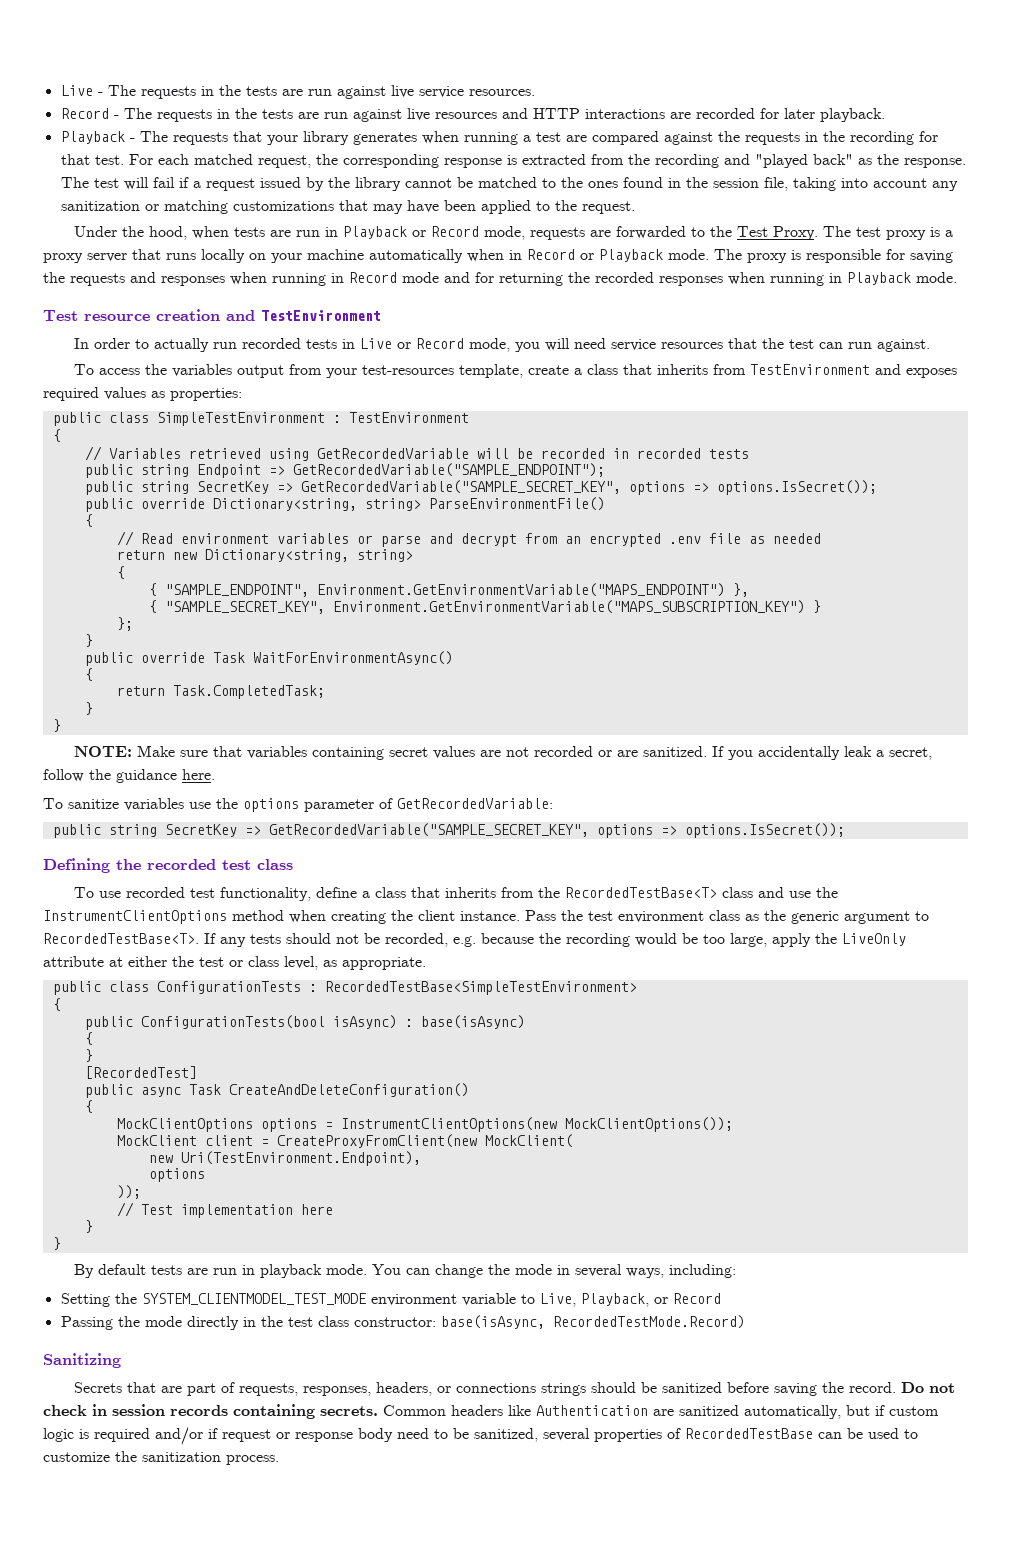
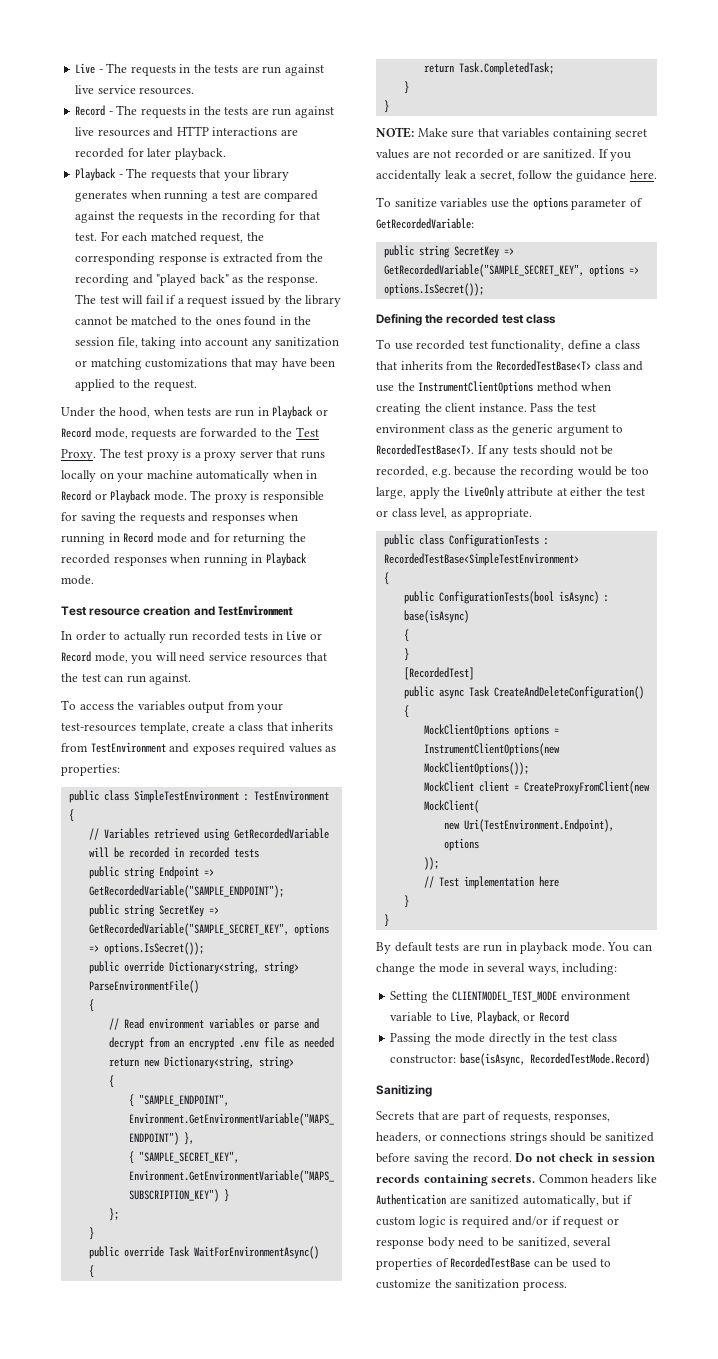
[141,1293,366,1305] SYSTEM_CLIENTMODEL_TEST_MODE -> [452,991,558,1002] CLIENTMODEL_TEST_MODE

